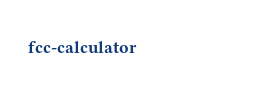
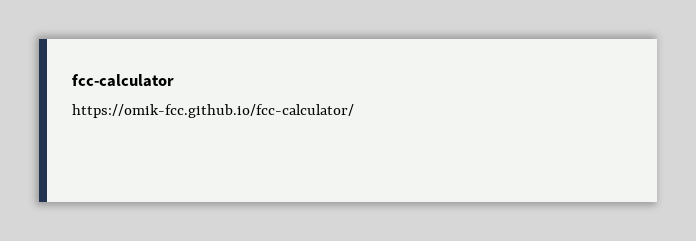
(137, 47) none -> [72,104,354,118] // https://omik-fcc.github.io/fcc-calculator/

